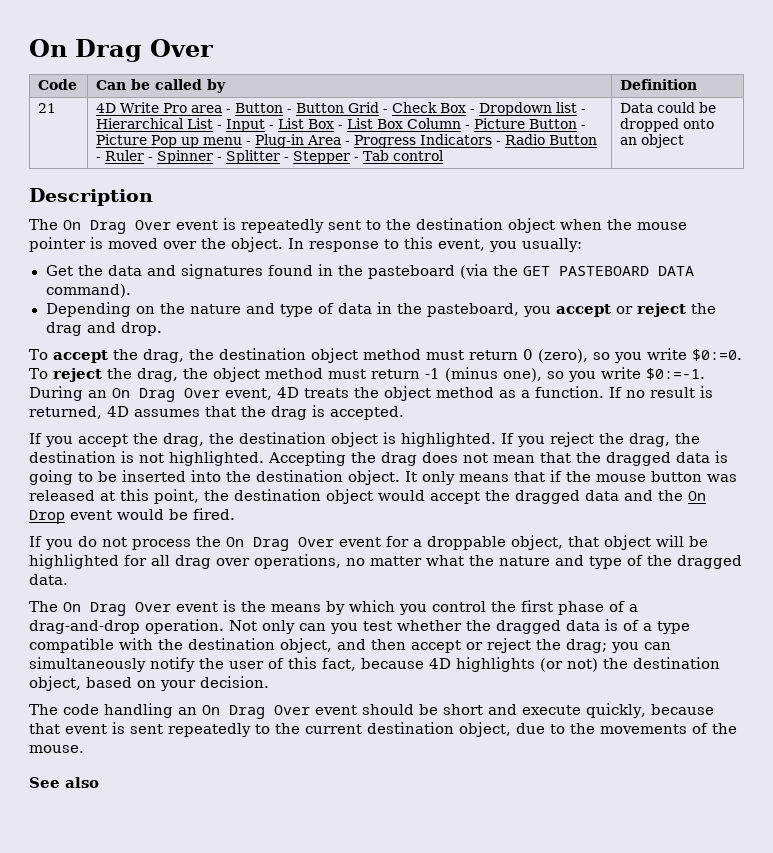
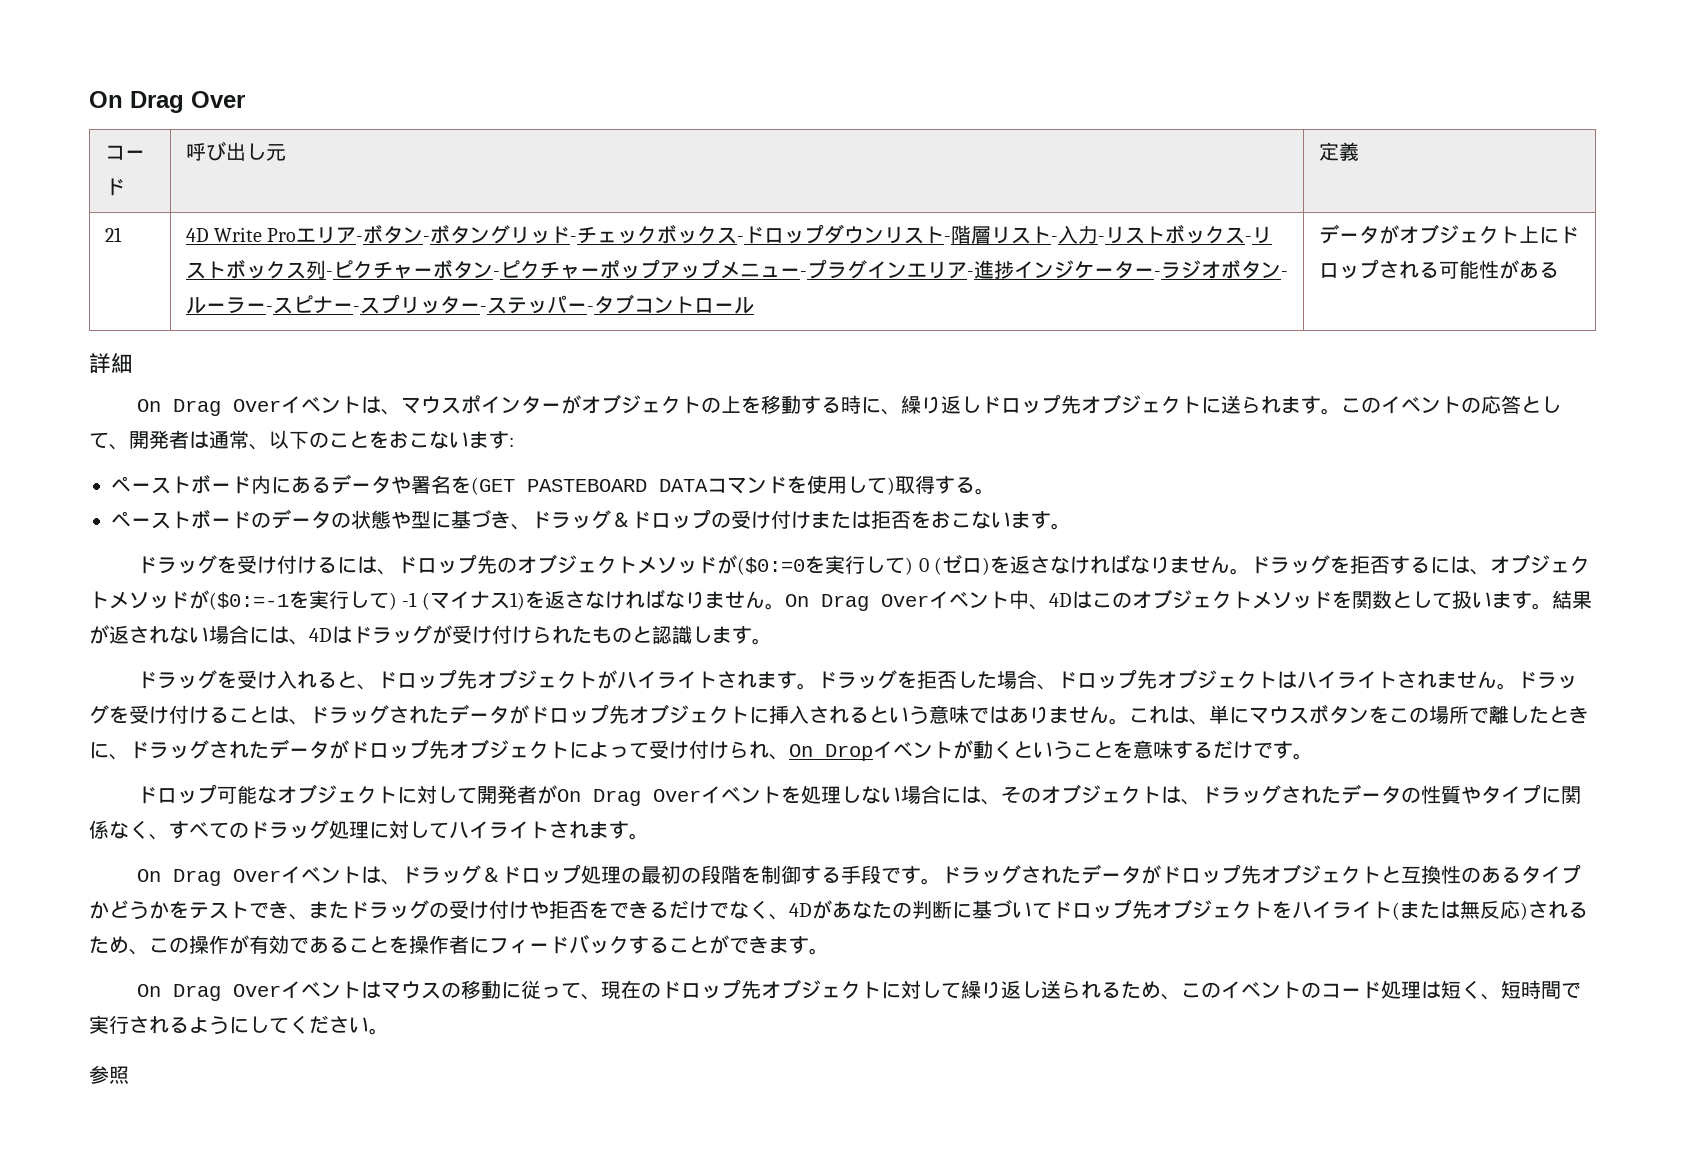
[38,79,78,90] [96,79,227,93] [620,79,698,90] [38,103,57,113] [96,102,587,116] [96,118,587,132] [96,134,598,148] [96,150,445,164] [620,102,717,113] [620,118,715,132] [620,134,685,148] [29,188,153,206] [29,218,687,234] [29,237,582,252] [45,264,694,279] [45,284,131,298] [45,302,716,317] [45,322,162,336] [29,348,742,363] [29,367,705,382] [29,386,713,402] [29,405,404,420] [29,432,700,447] [29,451,728,466] [29,470,737,485] [29,489,706,504] [29,508,235,524] [29,535,708,551] [29,554,742,569] [29,574,68,585] [29,600,638,616] [29,619,690,634] [29,638,671,653] [29,657,720,672] [29,676,269,691] [29,703,714,719] [29,722,737,737] [29,745,84,753] [29,777,99,788] Code | Can be called by | Definition // 21 | 4D Write Pro area - Button - Button Grid - Check Box - Dropdown list - Hierarchical List - Input - List Box - List Box Column - Picture Button - Picture Pop up menu - Plug-in Area - Progress Indicators - Radio Button - Ruler - Spinner - Splitter - Stepper - Tab control | Data could be dropped onto an object // Description // The On Drag Over event is repeatedly sent to the destination object when the mouse pointer is moved over the object. In response to this event, you usually: // Get the data and signatures found in the pasteboard (via the GET PASTEBOARD DATA command). // Depending on the nature and type of data in the pasteboard, you accept or reject the drag and drop. // To accept the drag, the destination object method must return 0 (zero), so you write $0:=0. To reject the drag, the object method must return -1 (minus one), so you write $0:=-1. During an On Drag Over event, 4D treats the object method as a function. If no result is returned, 4D assumes that the drag is accepted. // If you accept the drag, the destination object is highlighted. If you reject the drag, the destination is not highlighted. Accepting the drag does not mean that the dragged data is going to be inserted into the destination object. It only means that if the mouse button was released at this point, the destination object would accept the dragged data and the On Drop event would be fired. // If you do not process the On Drag Over event for a droppable object, that object will be highlighted for all drag over operations, no matter what the nature and type of the dragged data. // The On Drag Over event is the means by which you control the first phase of a drag-and-drop operation. Not only can you test whether the dragged data is of a type compatible with the destination object, and then accept or reject the drag; you can simultaneously notify the user of this fact, because 4D highlights (or not) the destination object, based on your decision. // The code handling an On Drag Over event should be short and execute quickly, because that event is sent repeatedly to the current destination object, due to the movements of the mouse. // See also -> [104,145,145,160] [104,178,125,196] [185,141,286,161] [1318,142,1359,161] [104,227,122,242] [185,224,1273,244] [185,259,1288,279] [185,294,754,314] [1318,224,1579,244] [1318,259,1559,279] [89,353,133,373] [137,394,1562,416] [89,430,514,450] [111,474,995,495] [111,509,1071,530] [137,554,1591,575] [89,589,1592,611] [89,625,772,645] [137,669,1578,690] [89,704,1589,725] [89,739,1313,761] [137,784,1582,806] [89,820,649,840] [137,864,1582,886] [89,899,1588,920] [89,934,829,955] [137,979,1582,1001] [89,1015,389,1035] [89,1065,129,1084] コード | 呼び出し元 | 定義 // 21 | 4D Write Proエリア-ボタン-ボタングリッド-チェックボックス-ドロップダウンリスト-階層リスト-入力-リストボックス-リストボックス列-ピクチャーボタン-ピクチャーポップアップメニュー-プラグインエリア-進捗インジケーター-ラジオボタン-ルーラー-スピナー-スプリッター-ステッパー-タブコントロール | データがオブジェクト上にドロップされる可能性がある // 詳細 // On Drag Overイベントは、マウスポインターがオブジェクトの上を移動する時に、繰り返しドロップ先オブジェクトに送られます。このイベントの応答として、開発者は通常、以下のことをおこないます: // ペーストボード内にあるデータや署名を(GET PASTEBOARD DATAコマンドを使用して)取得する。 // ペーストボードのデータの状態や型に基づき、ドラッグ＆ドロップの受け付けまたは拒否をおこないます。 // ドラッグを受け付けるには、ドロップ先のオブジェクトメソッドが($0:=0を実行して) 0 (ゼロ)を返さなければなりません。ドラッグを拒否するには、オブジェクトメソッドが($0:=-1を実行して) -1 (マイナス1)を返さなければなりません。On Drag Overイベント中、4Dはこのオブジェクトメソッドを関数として扱います。結果が返されない場合には、4Dはドラッグが受け付けられたものと認識します。 // ドラッグを受け入れると、ドロップ先オブジェクトがハイライトされます。ドラッグを拒否した場合、ドロップ先オブジェクトはハイライトされません。ドラッグを受け付けることは、ドラッグされたデータがドロップ先オブジェクトに挿入されるという意味ではありません。これは、単にマウスボタンをこの場所で離したときに、ドラッグされたデータがドロップ先オブジェクトによって受け付けられ、On Dropイベントが動くということを意味するだけです。 // ドロップ可能なオブジェクトに対して開発者がOn Drag Overイベントを処理しない場合には、そのオブジェクトは、ドラッグされたデータの性質やタイプに関係なく、すべてのドラッグ処理に対してハイライトされます。 // On Drag Overイベントは、ドラッグ＆ドロップ処理の最初の段階を制御する手段です。ドラッグされたデータがドロップ先オブジェクトと互換性のあるタイプかどうかをテストでき、またドラッグの受け付けや拒否をできるだけでなく、4Dがあなたの判断に基づいてドロップ先オブジェクトをハイライト(または無反応)されるため、この操作が有効であることを操作者にフィードバックすることができます。 // On Drag Overイベントはマウスの移動に従って、現在のドロップ先オブジェクトに対して繰り返し送られるため、このイベントのコード処理は短く、短時間で実行されるようにしてください。 // 参照

